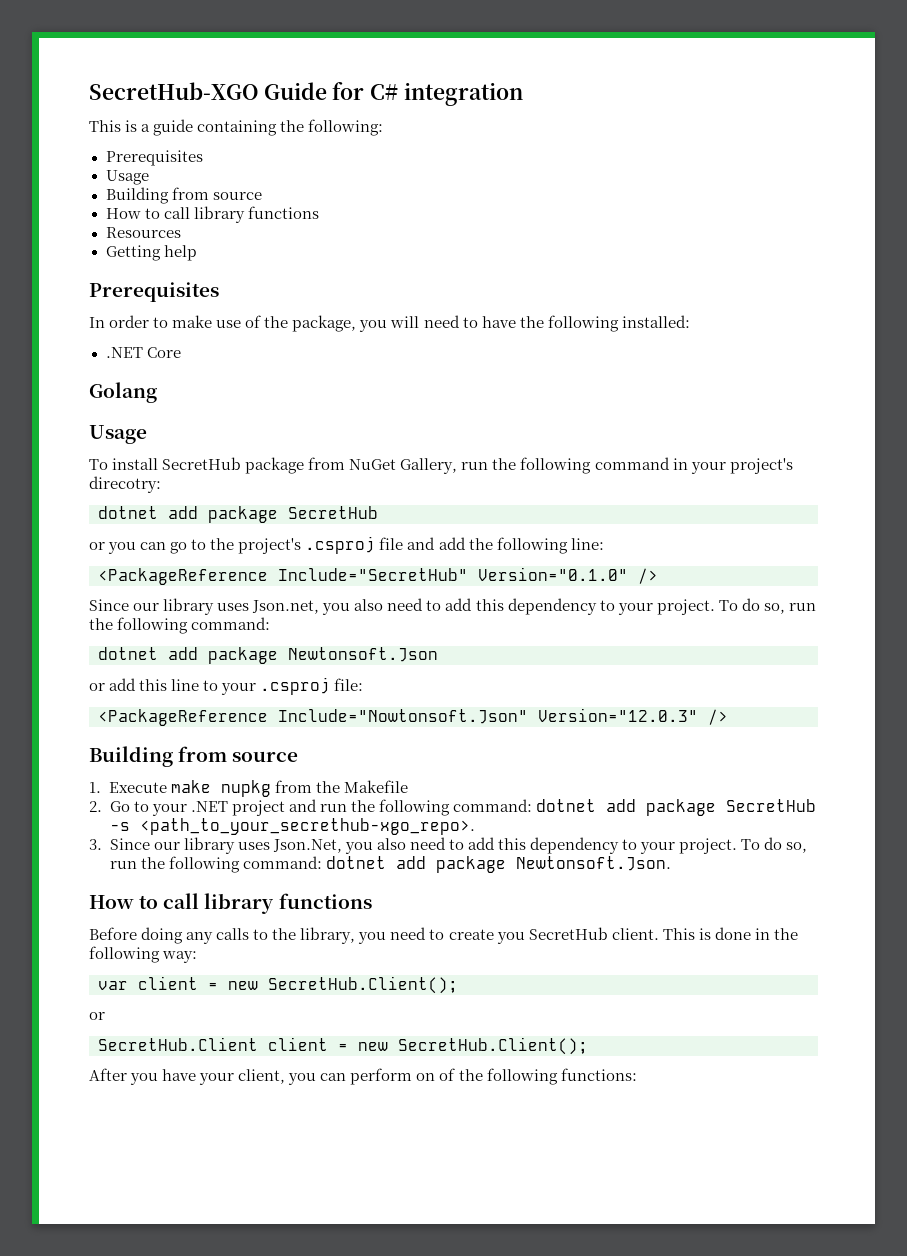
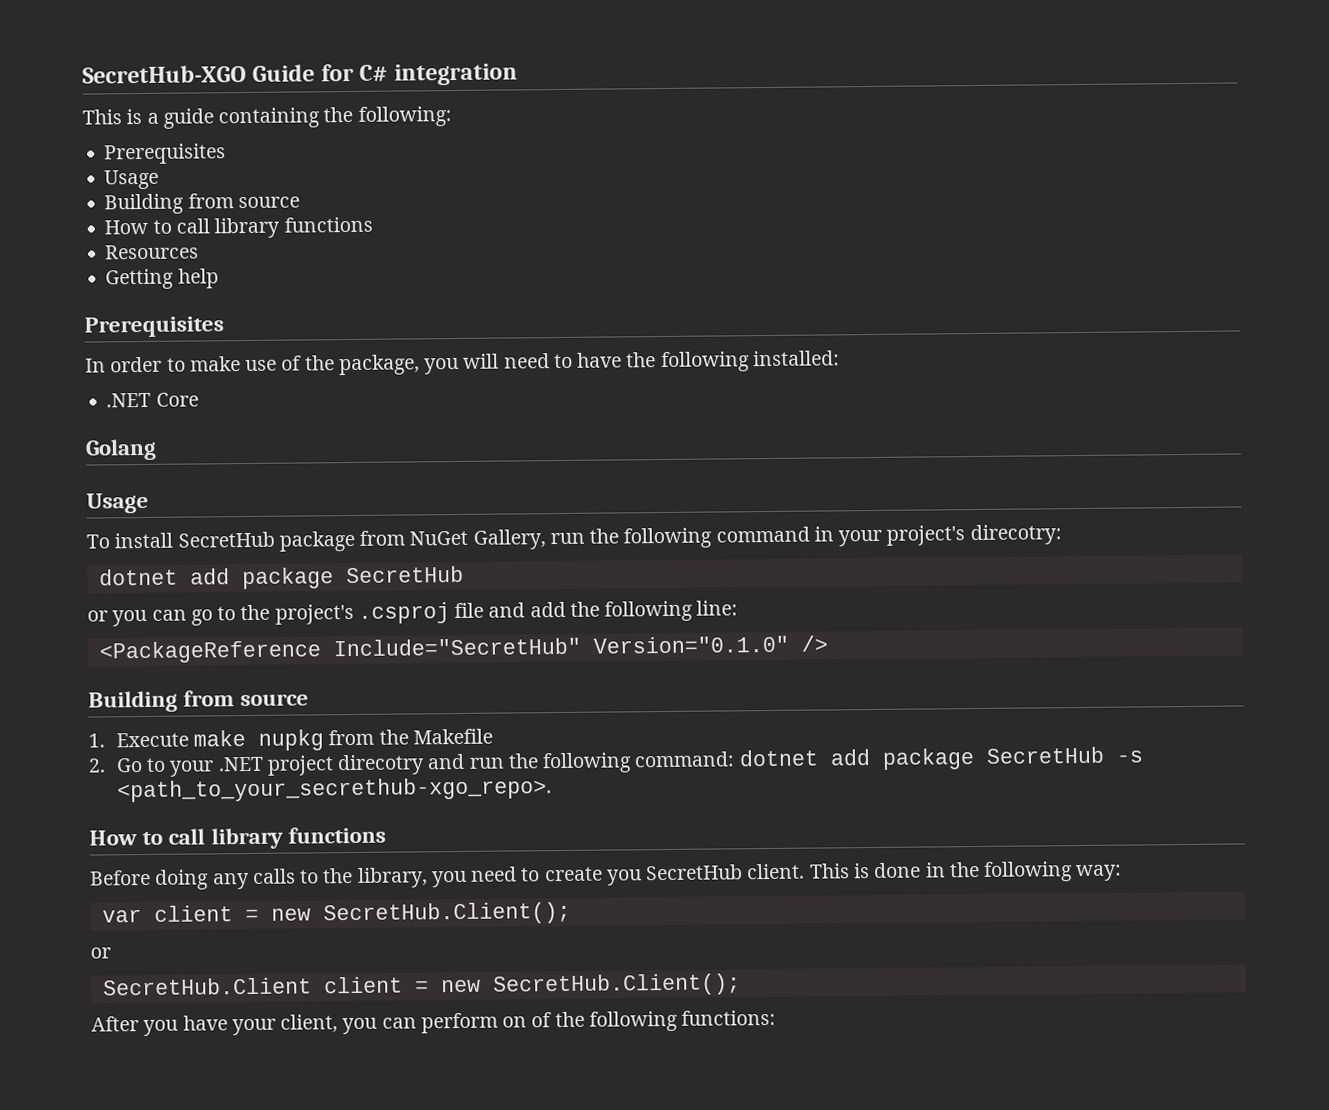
[89,598,816,615] [89,617,271,634] [98,647,438,664] [89,677,364,695] [98,708,728,726] // Since our library uses Json.net, you also need to add this dependency to your project. To do so, run the following command: // dotnet add package Newtonsoft.Json // or add this line to your .csproj file: // <PackageReference Include="Nowtonsoft.Json" Version="12.0.3" /> -> (828, 643) none
(285, 808) none -> [337,754,426,776] direcotry
[89,837,808,854] [109,856,671,873] // 3. Since our library uses Json.Net, you also need to add this dependency to your project. To do so, run the following command: dotnet add package Newtonsoft.Json. -> (552, 790) none

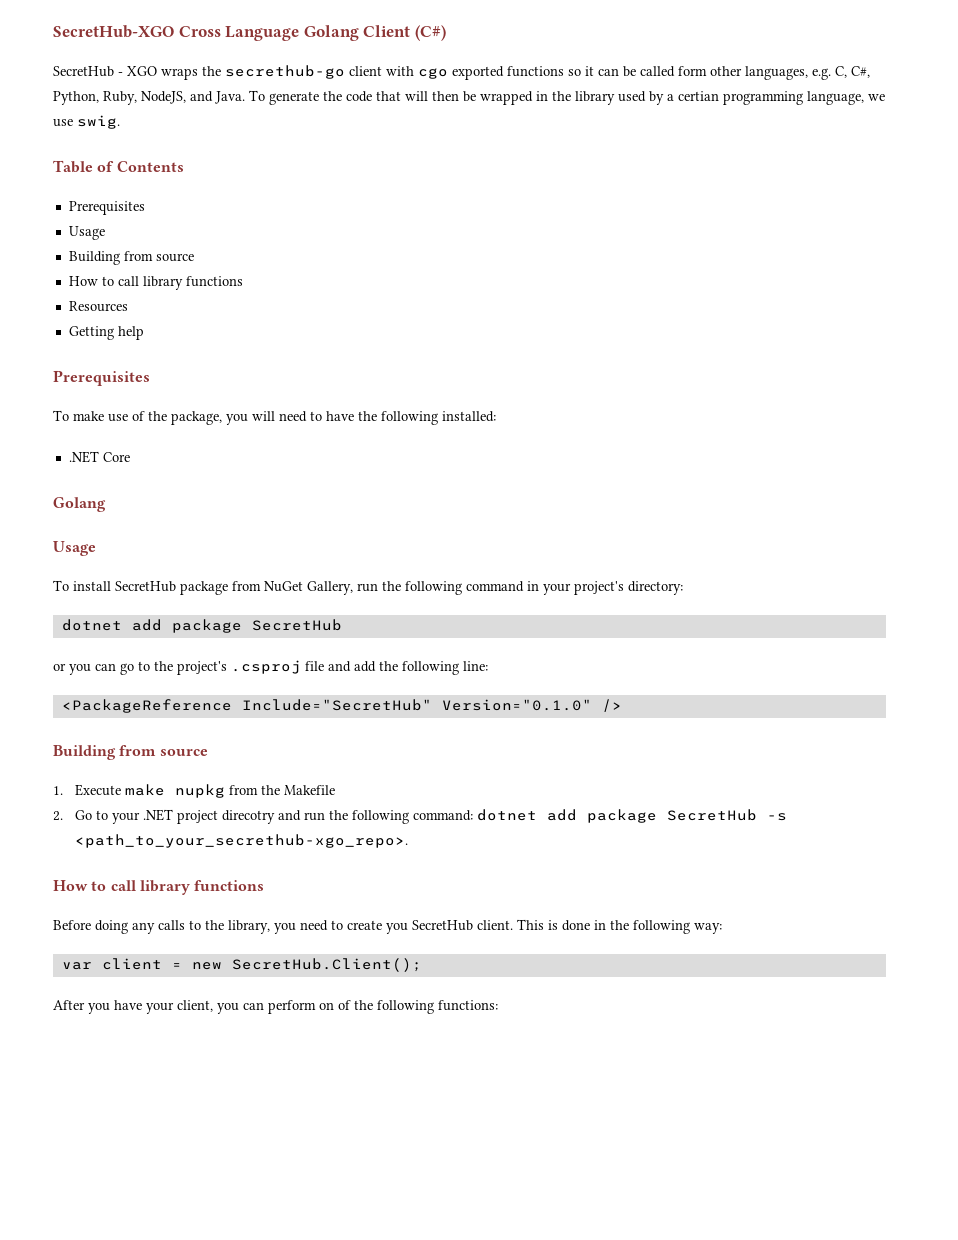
[252,63,518,86] [82,106,452,129] Guide for C# integration // This is a guide containing the following: -> [178,25,446,41] [53,65,870,80] [53,90,885,105] [53,115,120,129] [53,160,184,173] Cross Language Golang Client (C#) // SecretHub - XGO wraps the secrethub-go client with cgo exported functions so it can be called form other languages, e.g. C, C#, Python, Ruby, NodeJS, and Java. To generate the code that will then be wrapped in the library used by a certian programming language, we use swig. // Table of Contents
[85,356,186,373] In order to -> [53,410,69,421] To
[969,524,1062,546] direcotry: -> [628,581,683,595] directory:
[90,947,111,959] [102,973,741,997] // or // SecretHub.Client client = new SecretHub.Client(); -> (422, 965) none

